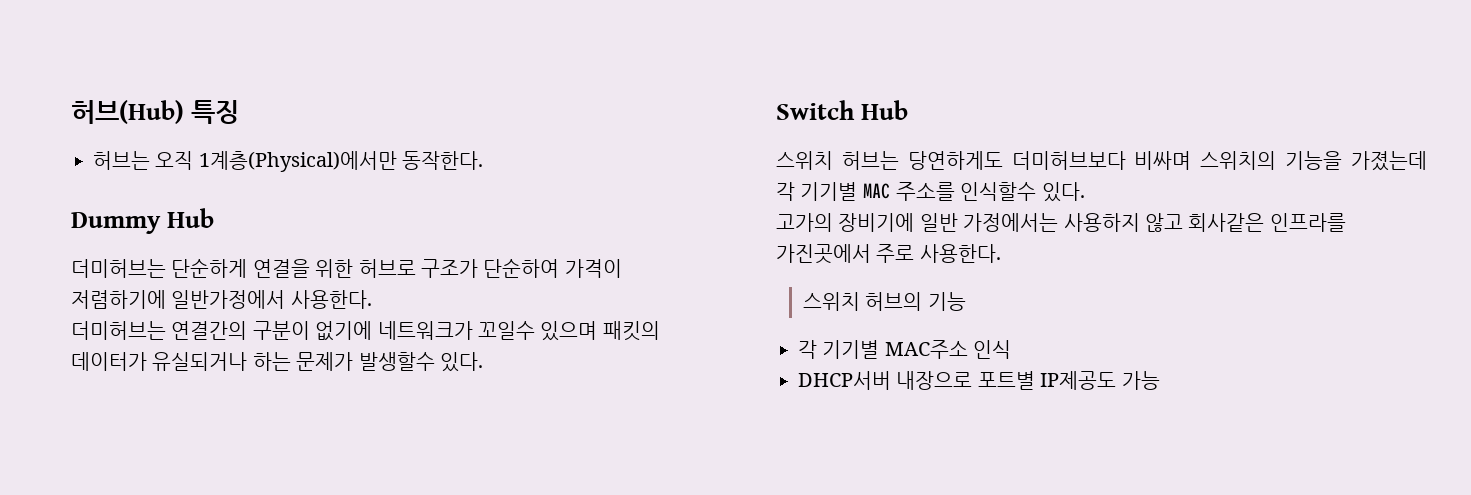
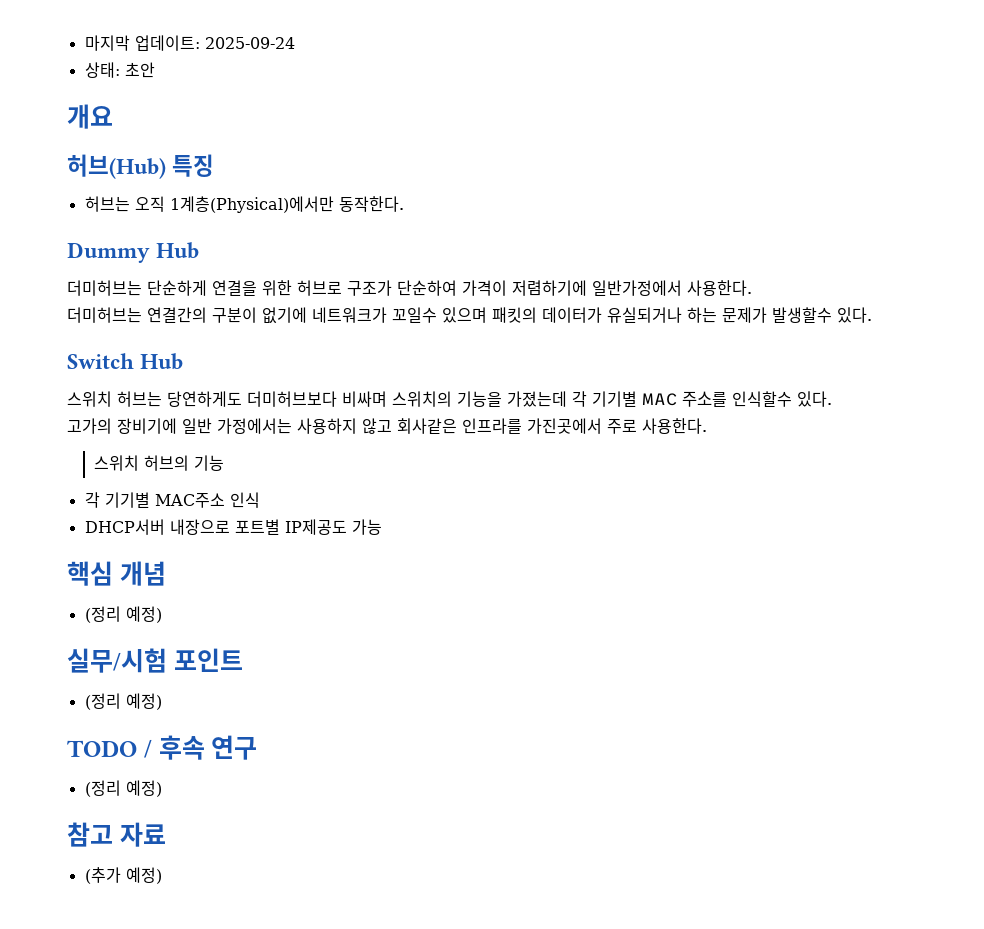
(71, 112) none -> [84,35,295,51] [84,62,155,78] [67,104,113,129] 마지막 업데이트: 2025-09-24 // 상태: 초안 // 개요 //
(1160, 380) none -> [67,561,166,586] [84,606,162,623] [67,648,243,673] [84,693,162,710] [67,735,258,760] [84,780,162,797] [67,822,166,847] [84,867,162,884] // 핵심 개념 // (정리 예정) // 실무/시험 포인트 // (정리 예정) // TODO / 후속 연구 // (정리 예정) // 참고 자료 // (추가 예정)

